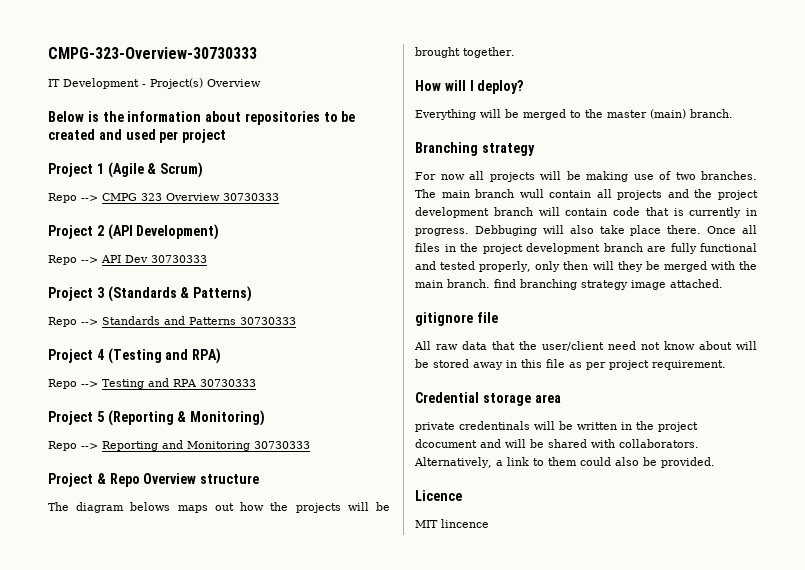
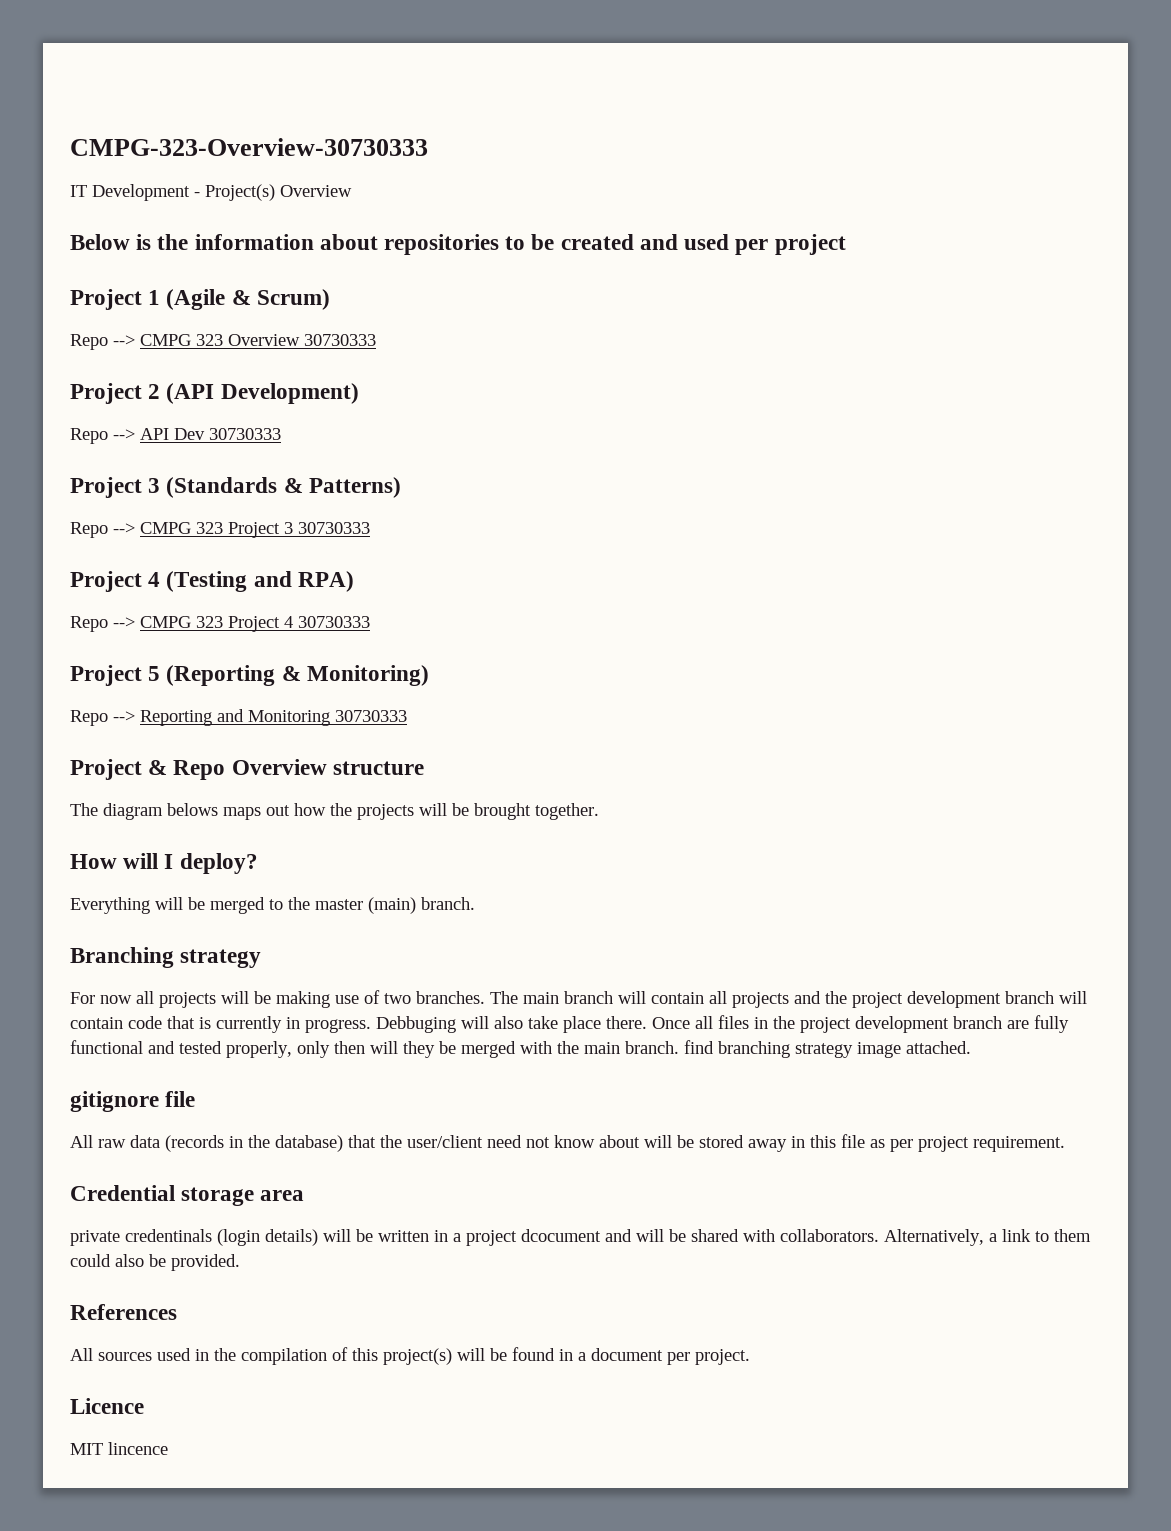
[102,316,236,325] Standards and Patterns -> [140,522,293,538] CMPG 323 Project 3
[102,378,197,389] Testing and RPA -> [140,616,293,632] CMPG 323 Project 4
[519,189,544,198] wull -> [618,991,646,1004] will
(487, 345) none -> [165,1135,343,1152] (records in the database)
(530, 425) none -> [217,1229,318,1246] (login details)
[636,421,654,430] the -> [453,1233,461,1242] a
(715, 462) none -> [70,1304,177,1320] [70,1347,750,1365] // References // All sources used in the compilation of this project(s) will be found in a document per project.

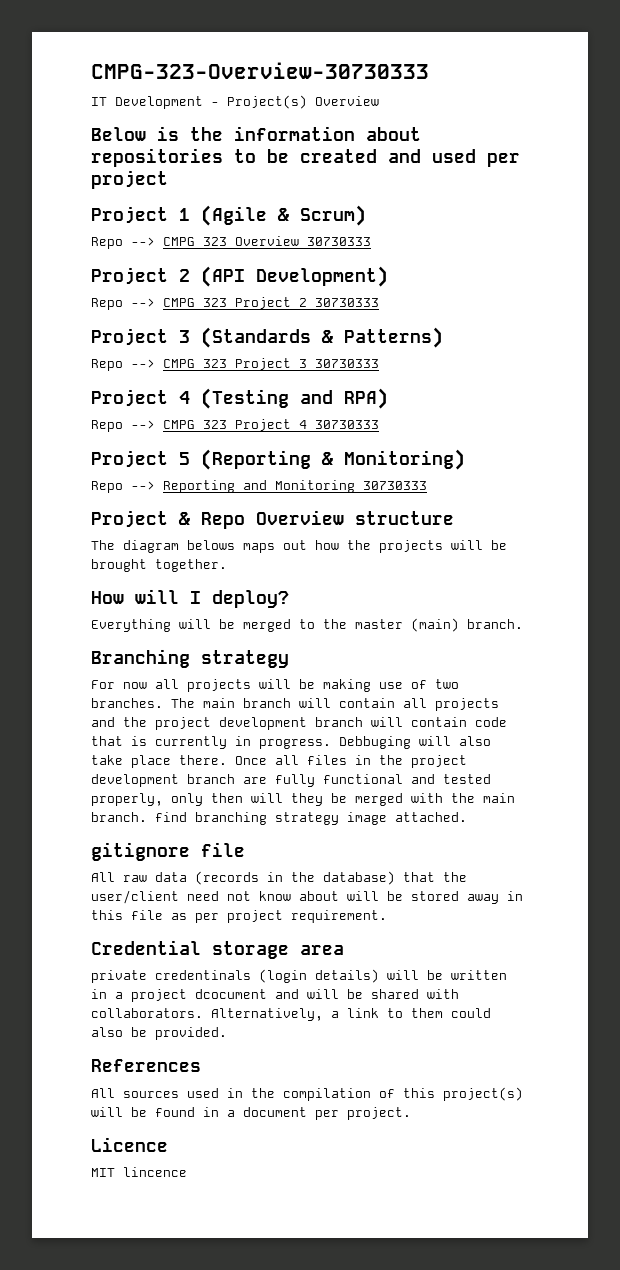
[140,428,205,440] API Dev -> [163,297,307,309] CMPG 323 Project 2

